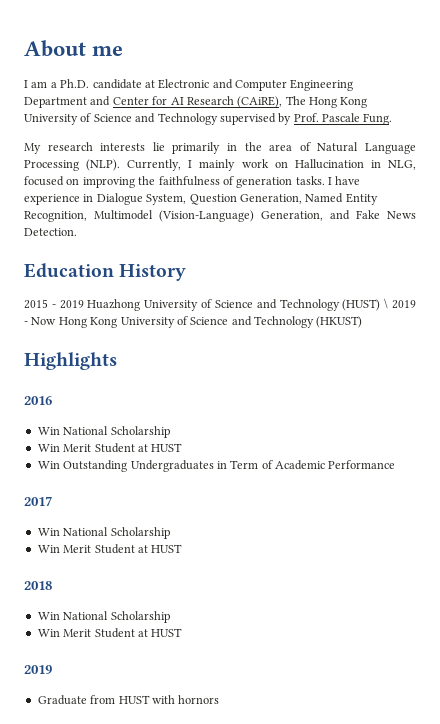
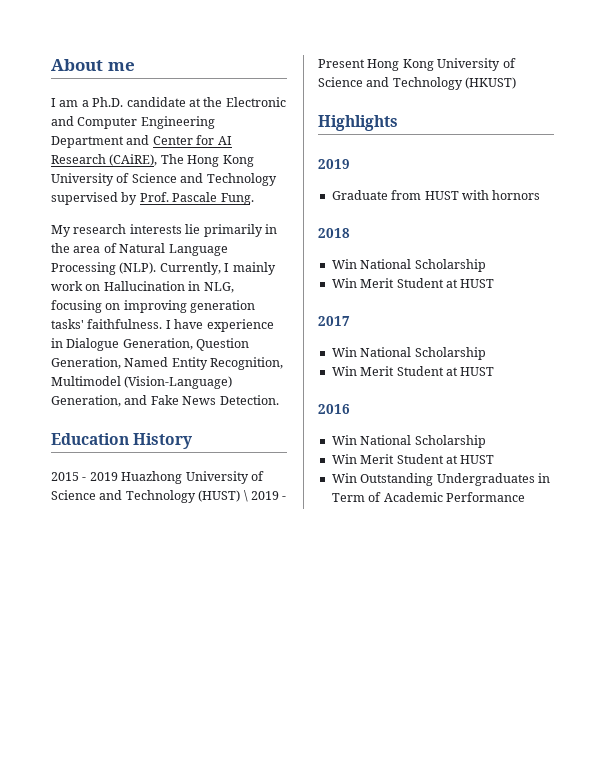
(155, 84) none -> [203,97,223,107] the
[24,176,64,186] focused -> [51,300,102,313] focusing
[138,176,325,188] the faithfulness of generation tasks. -> [190,300,256,313] [51,319,163,329] generation tasks' faithfulness.
[146,194,187,205] System, -> [122,338,193,350] Generation,
[31,317,57,325] Now -> [318,59,365,68] Present
(117, 361) none -> [318,159,350,169] [331,190,541,200] [318,228,350,238] [331,259,486,272] [331,278,495,288] [318,316,350,326] [331,347,486,360] [331,366,495,376] // 2019 // Graduate from HUST with hornors // 2018 // Win National Scholarship // Win Merit Student at HUST // 2017 // Win National Scholarship // Win Merit Student at HUST
[24,496,52,506] [37,527,170,539] [37,544,183,554] [24,581,52,590] [37,611,170,623] [37,628,183,638] [24,665,52,674] [37,695,220,705] // 2017 // Win National Scholarship // Win Merit Student at HUST // 2018 // Win National Scholarship // Win Merit Student at HUST // 2019 // Graduate from HUST with hornors -> (525, 497) none

